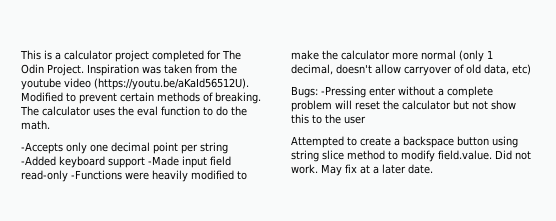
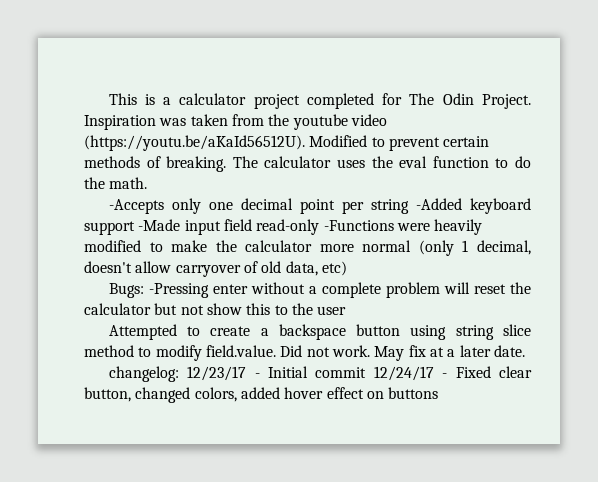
(433, 169) none -> [108,366,532,382] [84,387,439,403] // changelog: 12/23/17 - Initial commit 12/24/17 - Fixed clear button, changed colors, added hover effect on buttons

